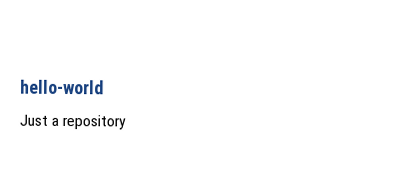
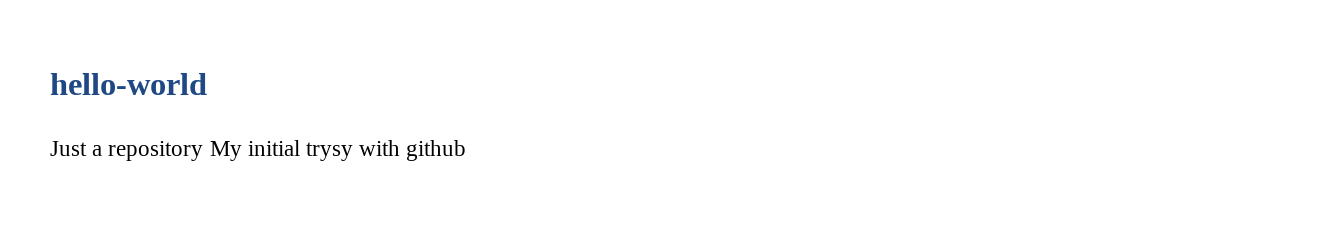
(127, 122) none -> [209,140,467,161] My initial trysy with github

